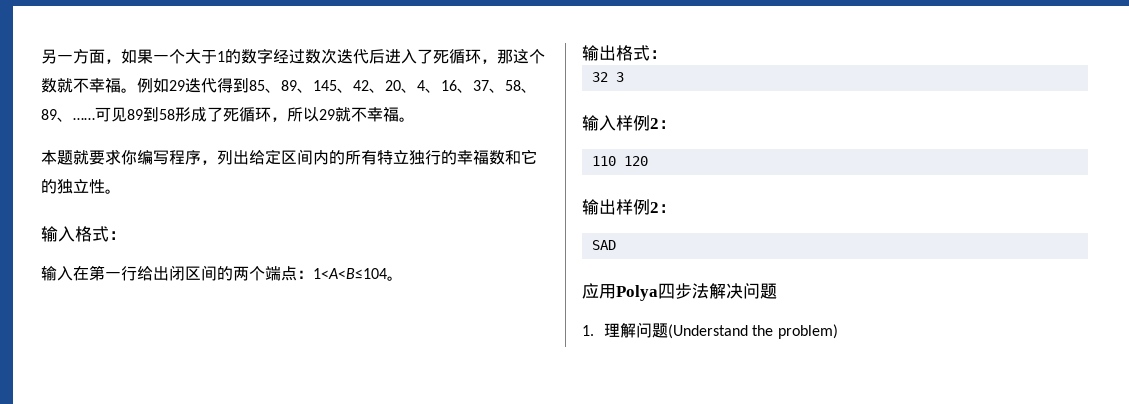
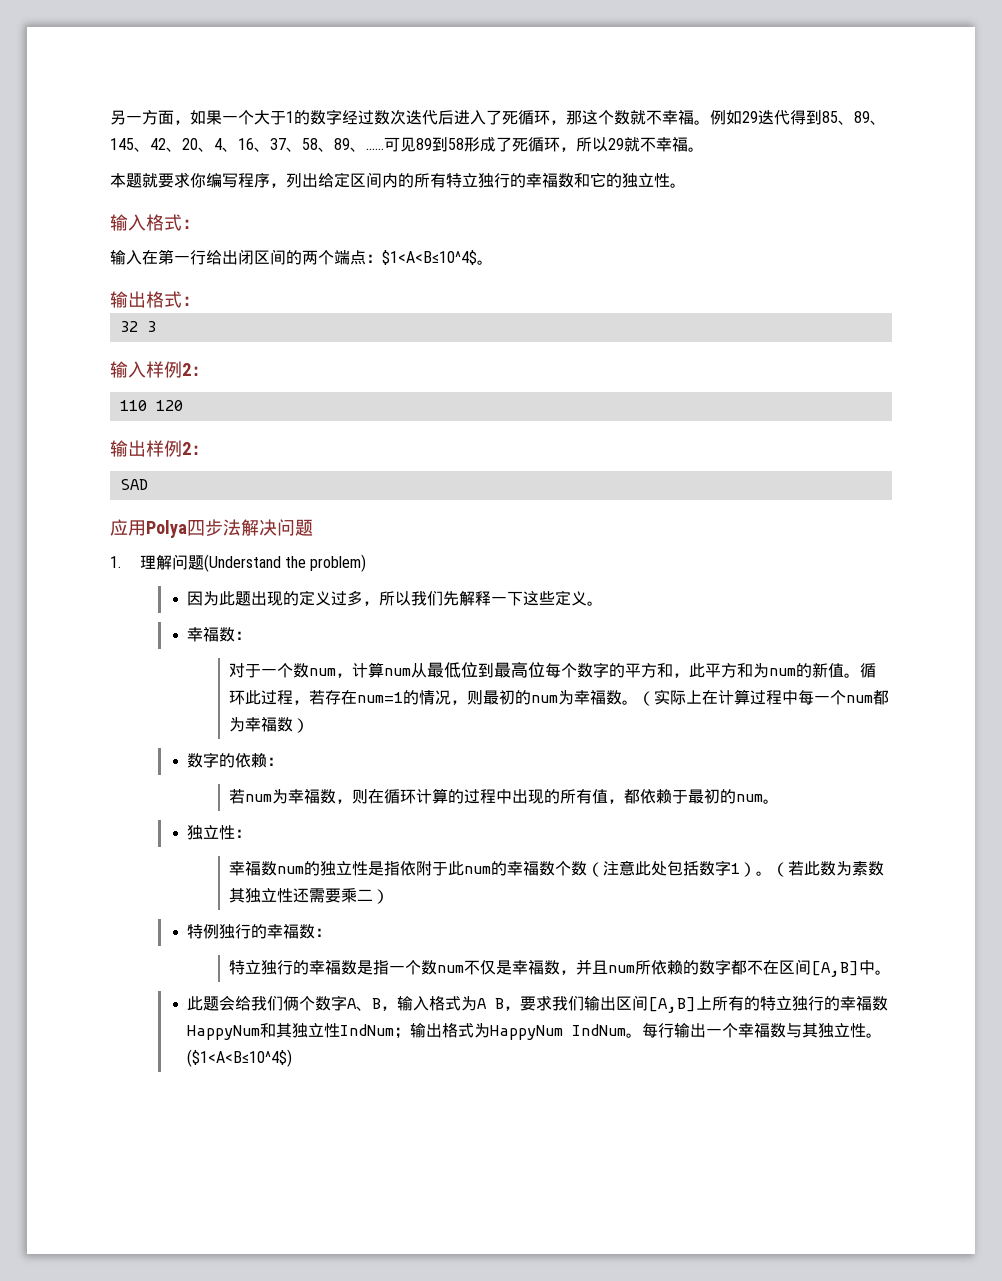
[313,268,387,279] 1<A<B≤104 -> [382,250,477,265] $1<A<B≤10^4$
(838, 331) none -> [187,590,604,606] [187,626,252,642] [229,662,877,678] [229,689,890,706] [229,716,310,733] [187,752,284,768] [229,788,780,804] [187,825,252,840] [229,860,885,877] [229,888,390,904] [187,923,332,939] [229,959,892,977] [187,995,889,1013] [187,1022,883,1040] [187,1049,293,1067] // 因为此题出现的定义过多，所以我们先解释一下这些定义。 // 幸福数： // 对于一个数num，计算num从最低位到最高位每个数字的平方和，此平方和为num的新值。循环此过程，若存在num=1的情况，则最初的num为幸福数。（实际上在计算过程中每一个num都为幸福数） // 数字的依赖： // 若num为幸福数，则在循环计算的过程中出现的所有值，都依赖于最初的num。 // 独立性： // 幸福数num的独立性是指依附于此num的幸福数个数（注意此处包括数字1）。（若此数为素数其独立性还需要乘二） // 特例独行的幸福数： // 特立独行的幸福数是指一个数num不仅是幸福数，并且num所依赖的数字都不在区间[A,B]中。 // 此题会给我们俩个数字A、B，输入格式为A B，要求我们输出区间[A,B]上所有的特立独行的幸福数HappyNum和其独立性IndNum；输出格式为HappyNum IndNum。每行输出一个幸福数与其独立性。($1<A<B≤10^4$)

